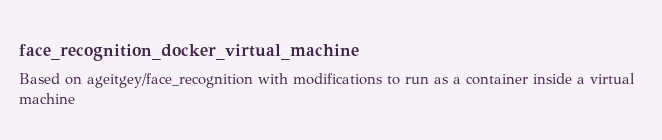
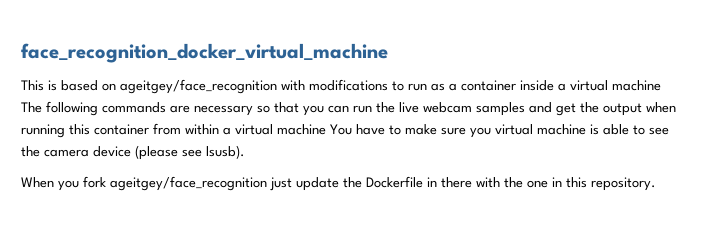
[19,73,60,84] Based -> [21,80,98,91] This is based
(75, 98) none -> [21,101,676,116] [21,123,669,138] [21,145,245,160] [21,176,656,191] The following commands are necessary so that you can run the live webcam samples and get the output when running this container from within a virtual machine You have to make sure you virtual machine is able to see the camera device (please see lsusb). // When you fork ageitgey/face_recognition just update the Dockerfile in there with the one in this repository.

